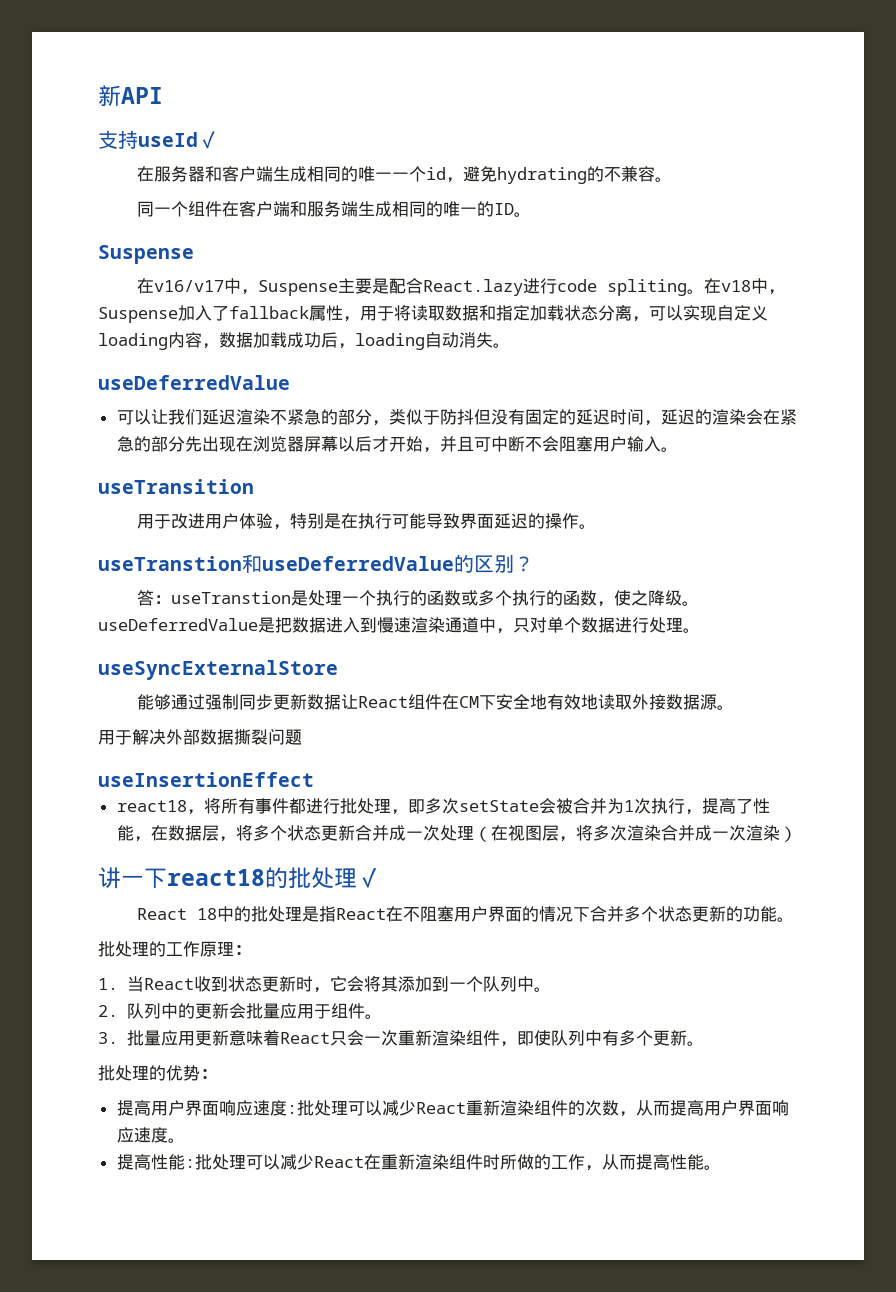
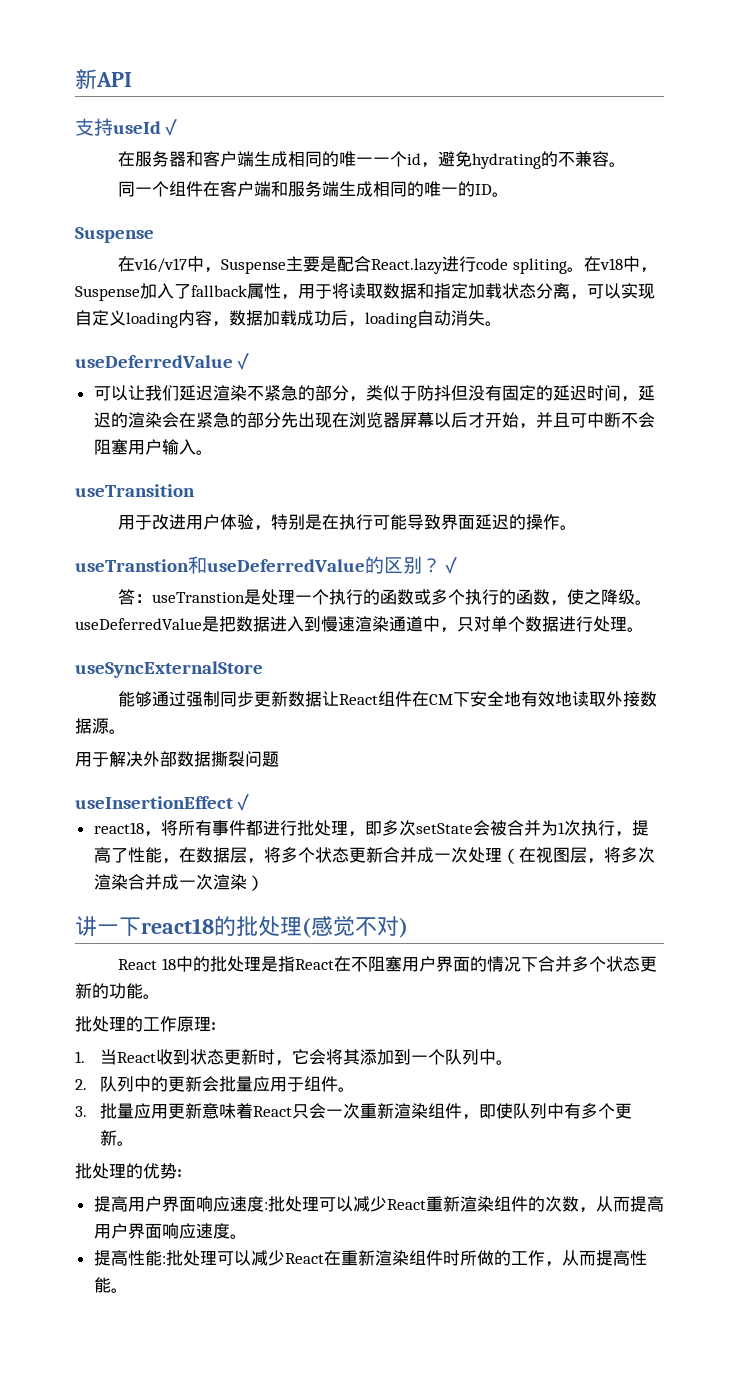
[98,375,290,390] useDeferredValue -> [75,353,252,370] useDeferredValue✓
(534, 564) none -> [441,557,460,574] ✓
[98,772,314,787] useInsertionEffect -> [75,794,252,811] useInsertionEffect✓
[357,867,380,888] ✓ -> [302,916,408,938] (感觉不对)

